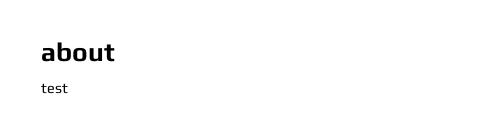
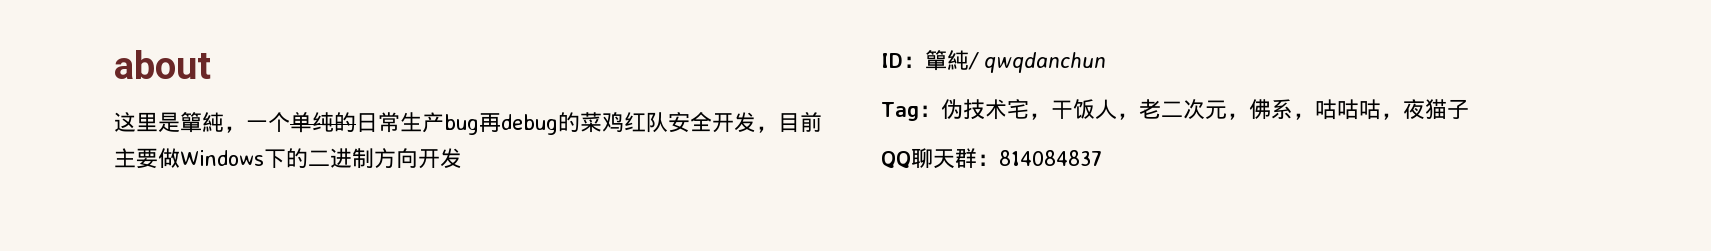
[41,83,68,94] test -> [114,111,822,135] [114,148,462,169] [881,50,1106,73] [881,99,1469,121] [881,148,1102,169] 这里是簞純，一个单纯的日常生产bug再debug的菜鸡红队安全开发，目前主要做Windows下的二进制方向开发 // ID：簞純/ qwqdanchun // Tag：伪技术宅，干饭人，老二次元，佛系，咕咕咕，夜猫子 // QQ聊天群：814084837

